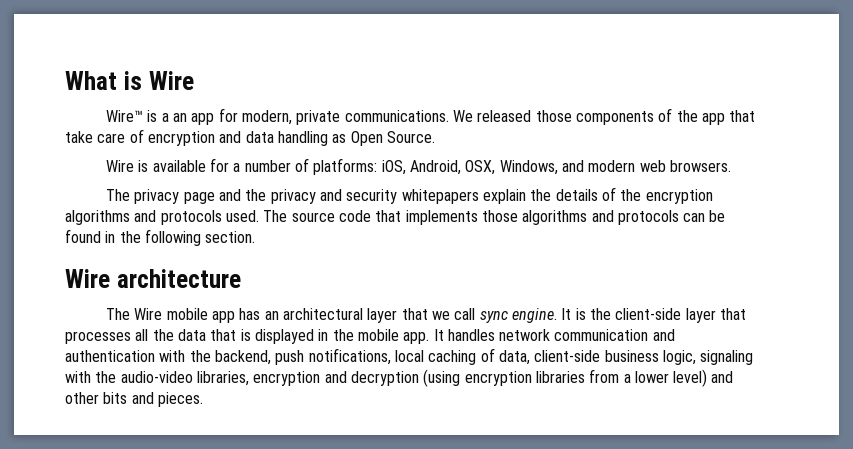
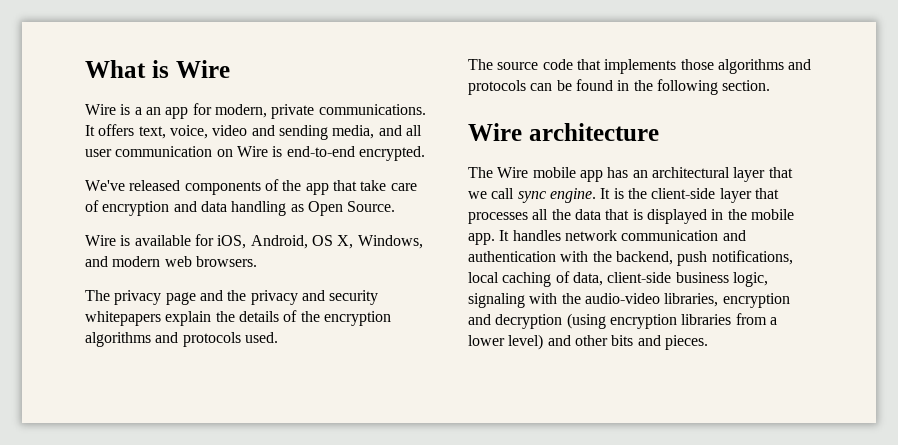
[106,110,144,122] Wire™ -> [85,104,116,115] Wire
[453,110,572,122] We released those -> [85,124,422,140] [85,146,425,161] [85,180,181,191] It offers text, voice, video and sending media, and all user communication on Wire is end-to-end encrypted. // We've released
[233,158,496,175] a number of platforms: iOS, Android, OSX, -> [217,235,354,249] iOS, Android, OS X,
(259, 216) none -> (278, 337) //

